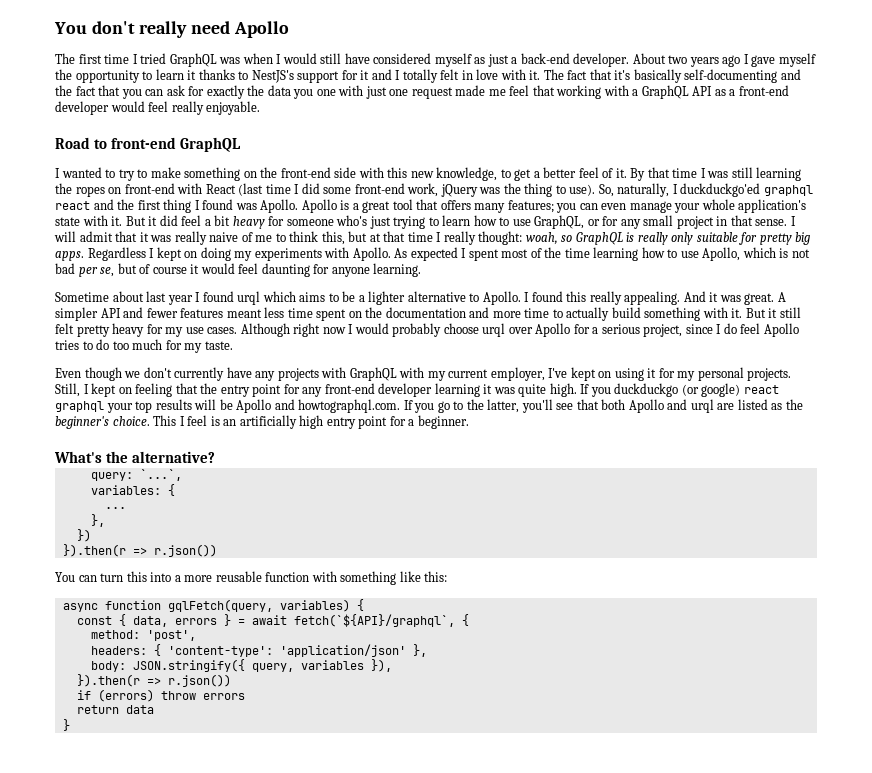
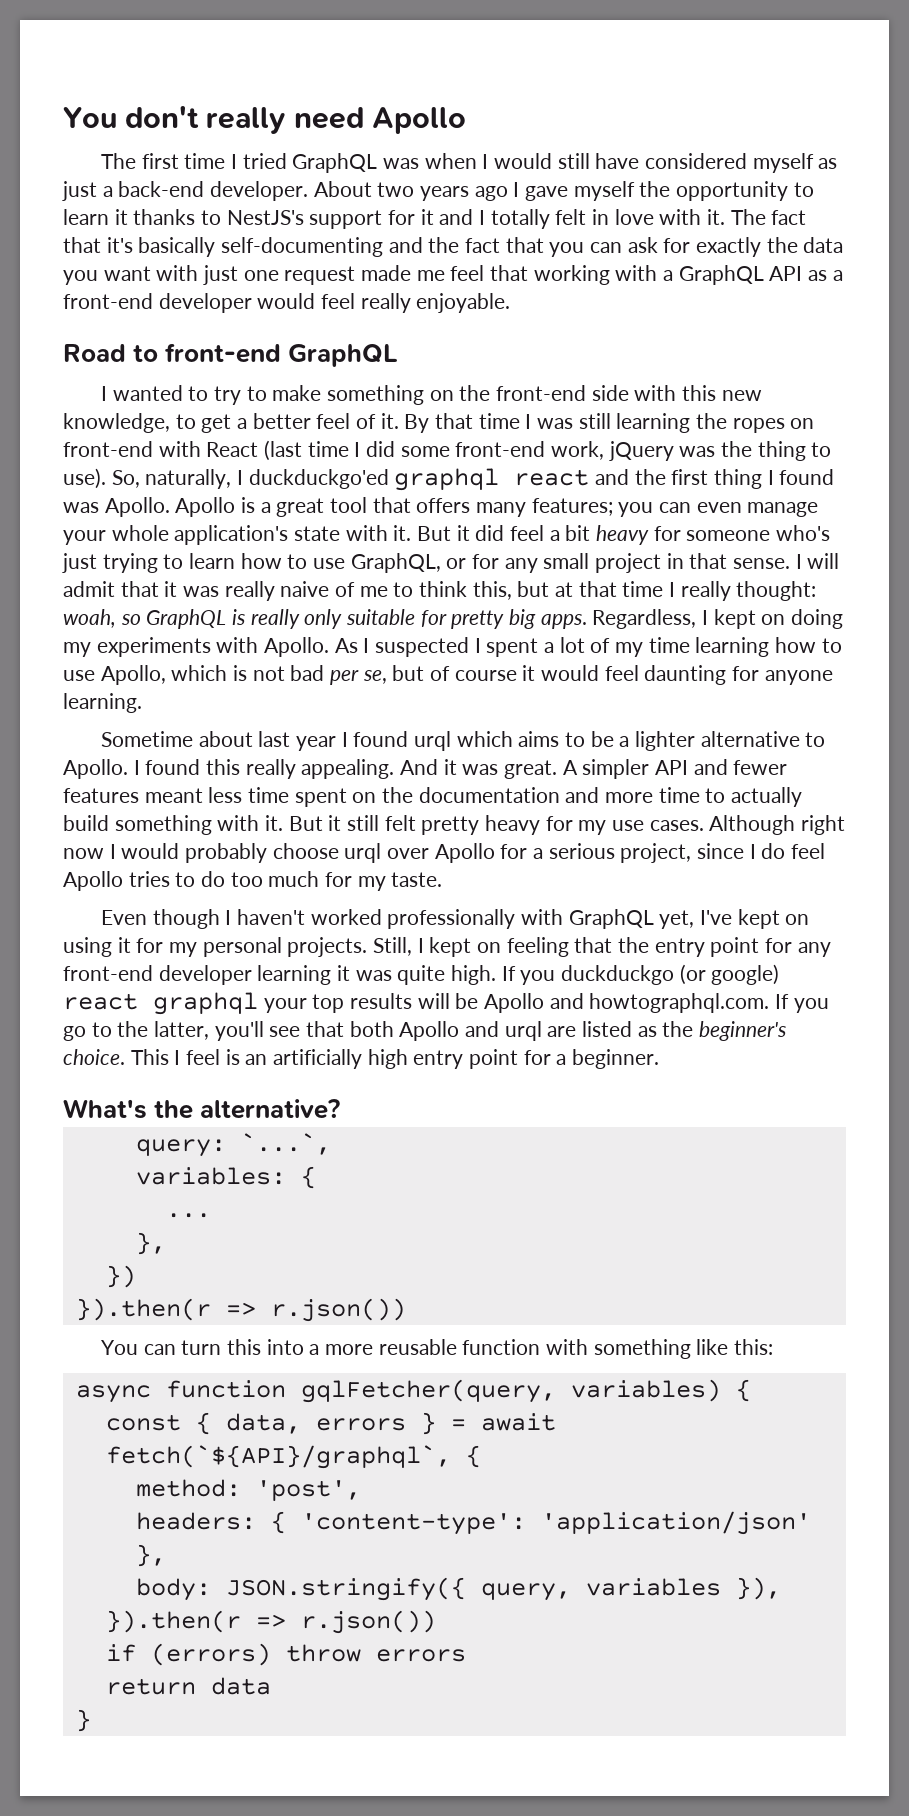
[316,89,336,96] one -> [103,266,151,281] want
[87,247,146,261] Regardless -> [592,609,697,629] Regardless,
[410,247,562,261] expected I spent most of the -> [363,637,644,657] I suspected I spent a lot of my
[124,367,545,381] we don't currently have any projects with GraphQL with my current employer, -> [225,909,695,929] I haven't worked professionally with GraphQL yet,
[167,599,273,612] gqlFetch(query, -> [300,1379,556,1403] gqlFetcher(query,

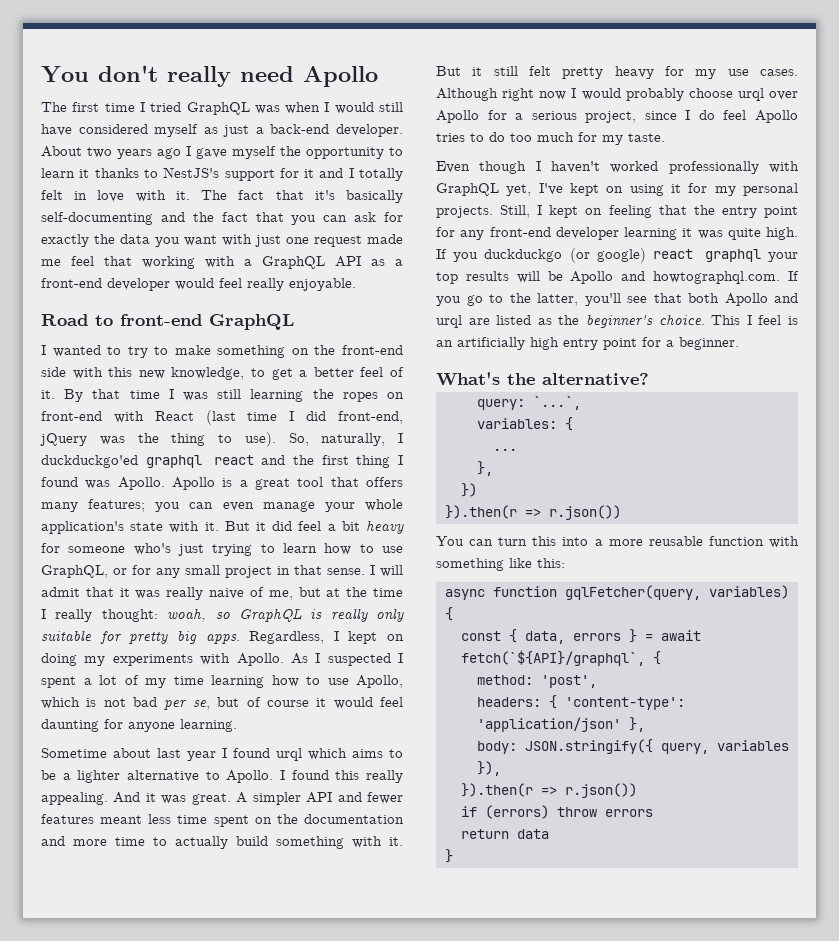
[400,441,605,460] some front-end work, -> [338,411,403,424] front-end,
[359,581,512,600] me to think this, -> [268,590,293,600] me,
[578,581,617,597] that -> [346,587,368,597] the

